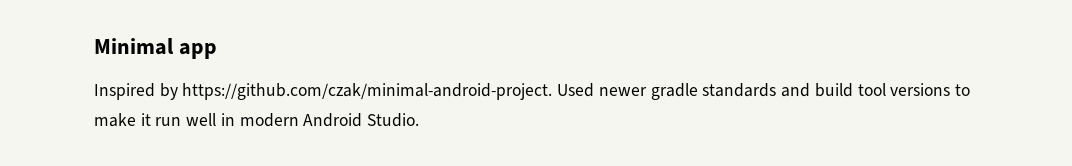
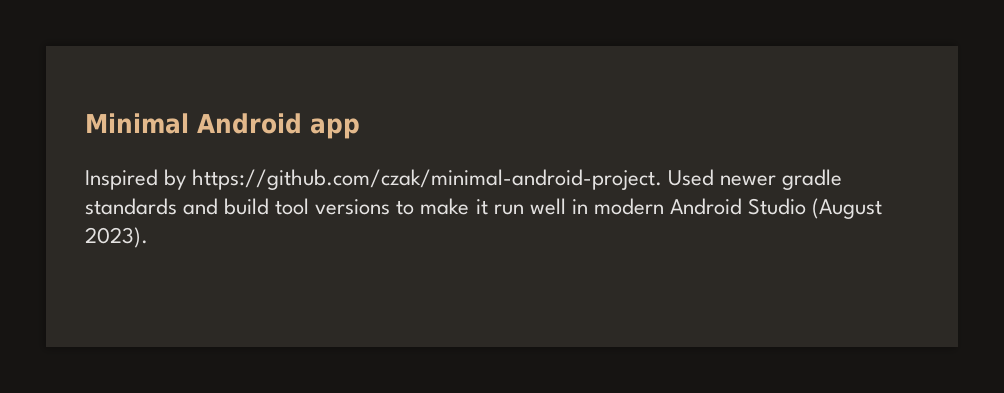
(174, 46) none -> [197,113,302,134] Android
[367,113,420,127] Studio. -> [747,198,883,219] [85,227,148,248] Studio (August 2023).

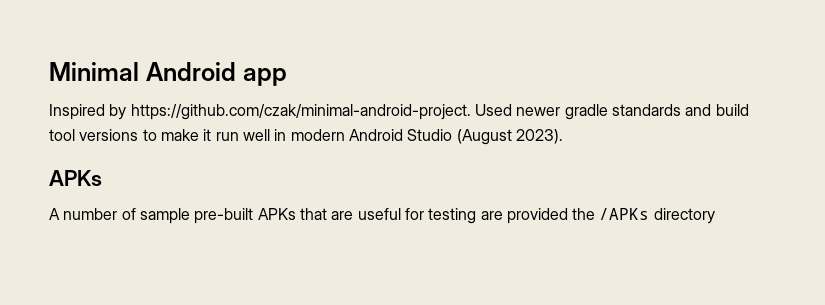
(148, 237) none -> [49,170,102,186] [49,208,715,224] // APKs // A number of sample pre-built APKs that are useful for testing are provided the /APKs directory

